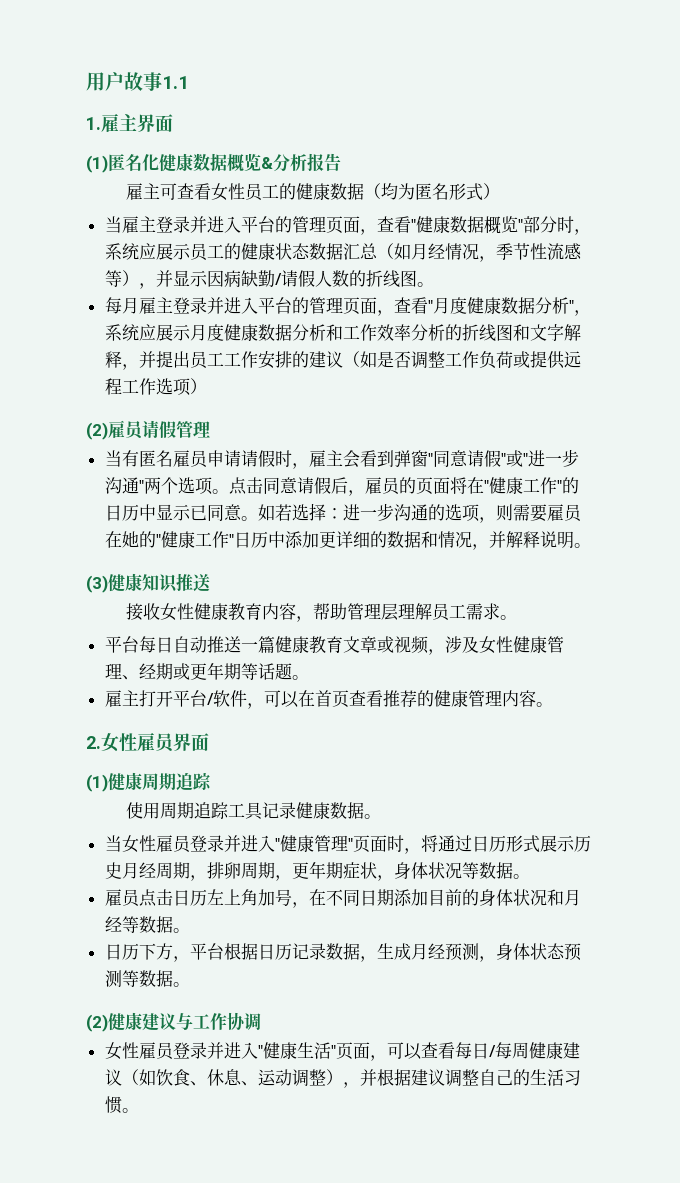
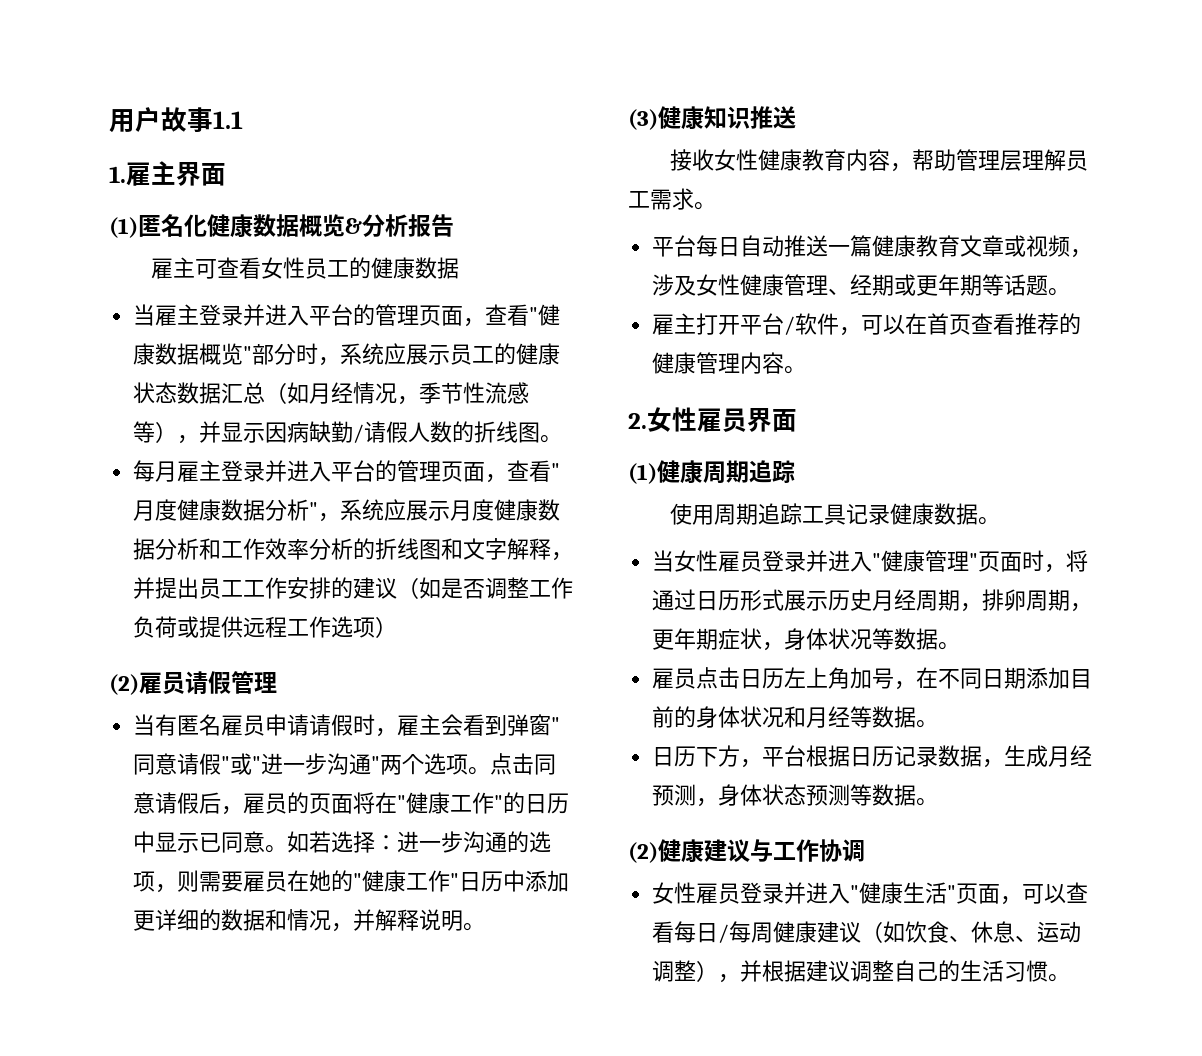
[363,183,500,201] （均为匿名形式） -> (460, 268) none

